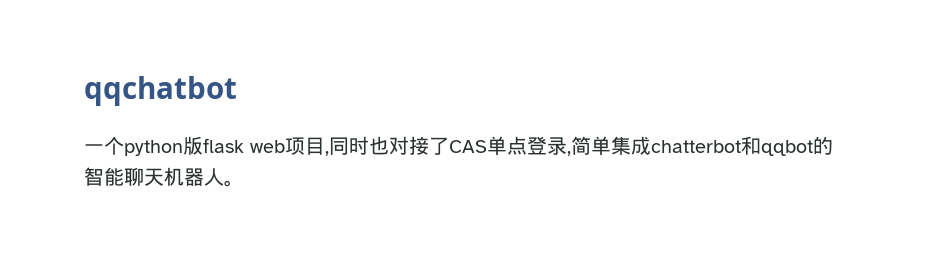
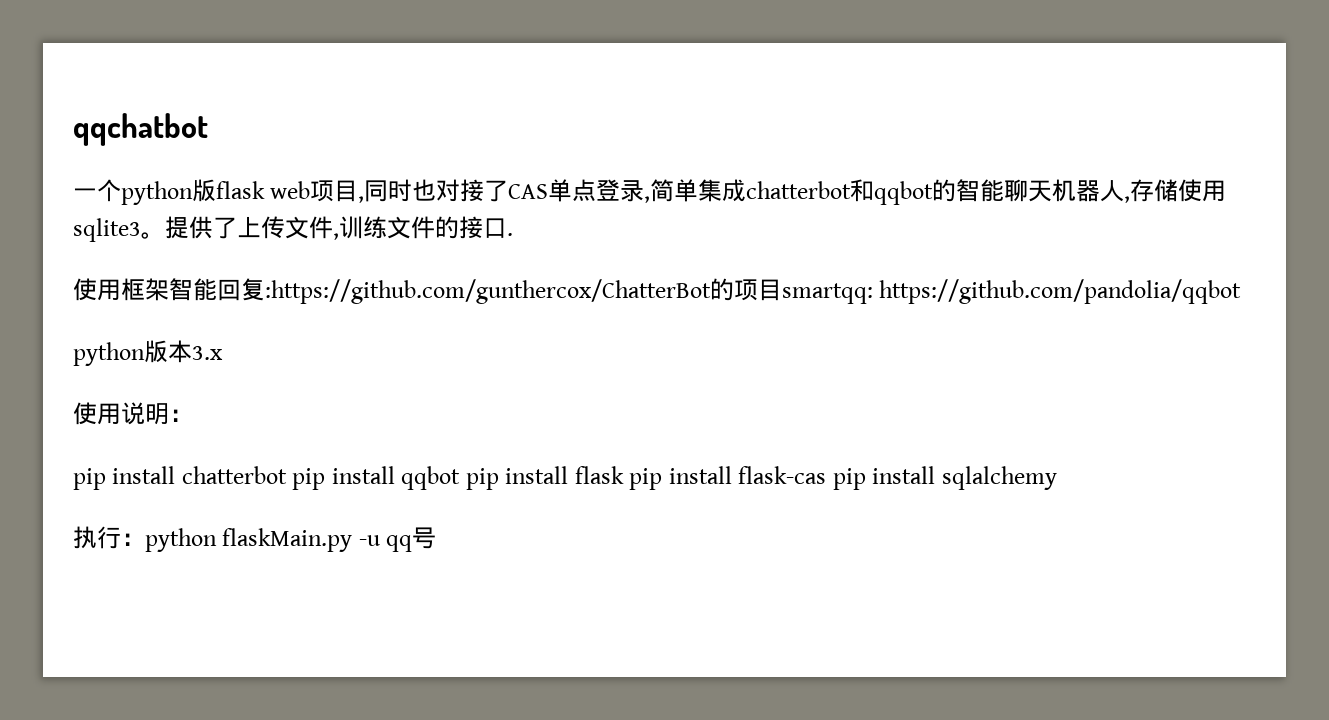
[224,180,244,187] 。 -> [1124,179,1227,203] [73,216,513,242] [73,278,1242,304] [73,340,223,366] [73,402,193,425] [73,466,1057,490] [73,526,437,552] ,存储使用sqlite3。提供了上传文件,训练文件的接口. // 使用框架智能回复:https://github.com/gunthercox/ChatterBot的项目smartqq: https://github.com/pandolia/qqbot // python版本3.x // 使用说明： // pip install chatterbot pip install qqbot pip install flask pip install flask-cas pip install sqlalchemy // 执行：python flaskMain.py -u qq号

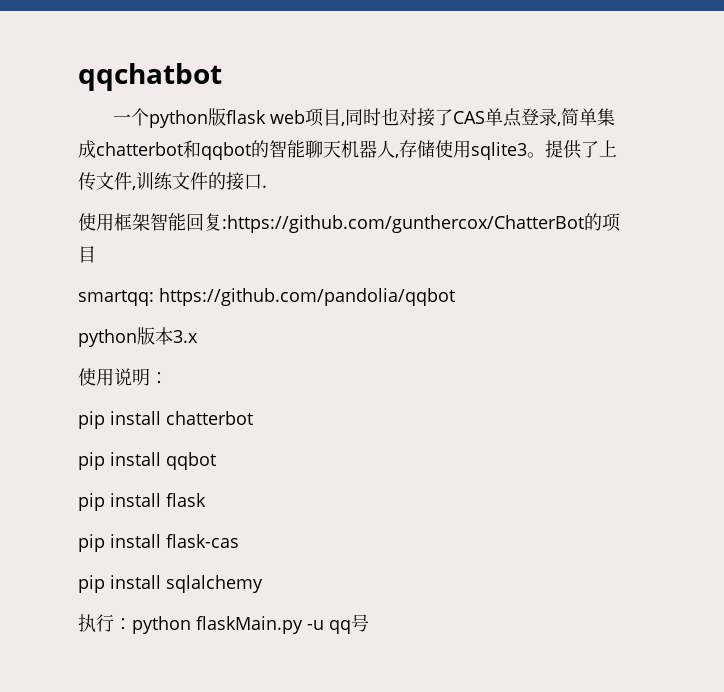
(782, 290) none -> (96, 254) //
(287, 475) none -> (253, 418) //
(461, 478) none -> (216, 461) //
(624, 475) none -> (206, 500) //
(827, 475) none -> (239, 541) //

